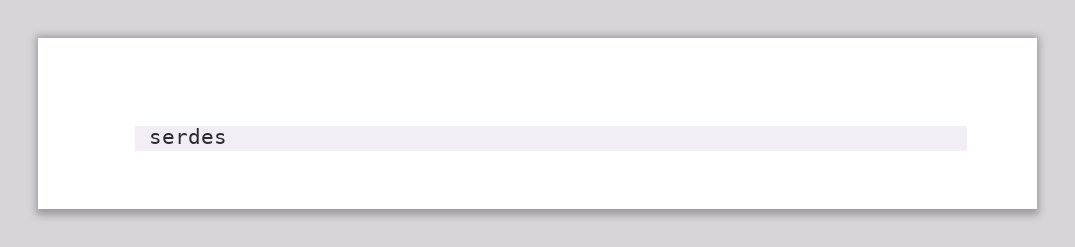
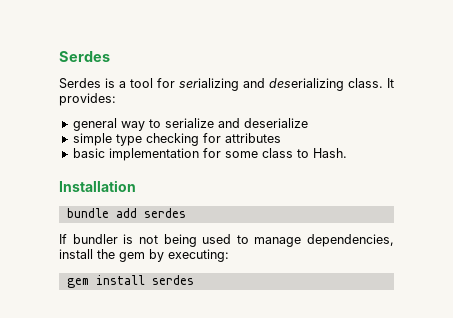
(148, 136) none -> [59,51,110,62] [59,78,394,91] [59,93,116,106] [72,118,308,131] [72,133,281,146] [72,148,347,161] [59,180,136,192] [66,208,186,218] [59,234,394,247] [59,249,229,262] [66,275,145,288] Serdes // Serdes is a tool for serializing and deserializing class. It provides: // general way to serialize and deserialize // simple type checking for attributes // basic implementation for some class to Hash. // Installation // bundle add serdes // If bundler is not being used to manage dependencies, install the gem by executing: // gem install

